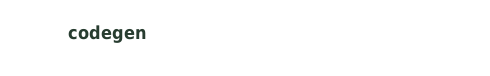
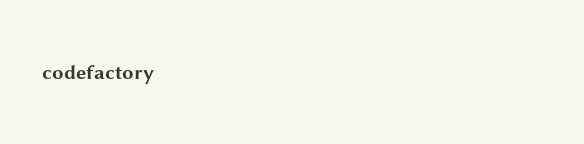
[68,25,147,43] codegen -> [42,65,154,84] codefactory

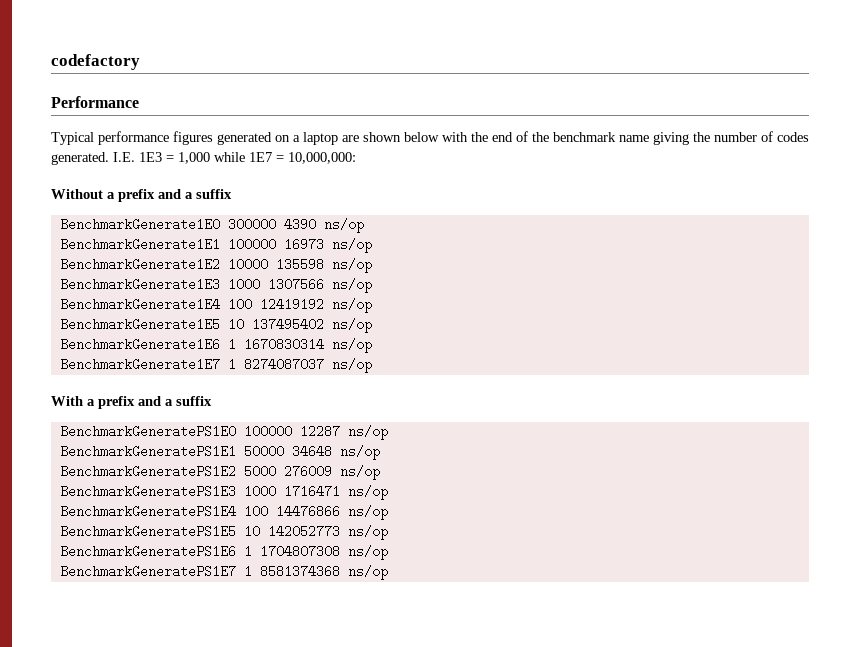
(154, 74) none -> [51,96,139,108] [51,131,809,145] [51,152,356,165] [51,189,232,202] [59,218,364,233] [59,238,372,253] [59,258,372,273] [59,278,372,293] [59,298,372,313] [59,318,372,333] [59,338,372,353] [59,358,372,373] [51,396,212,409] [59,425,388,440] [59,445,380,460] [59,465,380,480] [59,485,388,500] [59,505,388,520] [59,525,388,540] [59,545,388,560] [59,565,388,580] // Performance // Typical performance figures generated on a laptop are shown below with the end of the benchmark name giving the number of codes generated. I.E. 1E3 = 1,000 while 1E7 = 10,000,000: // Without a prefix and a suffix // BenchmarkGenerate1E0 300000 4390 ns/op // BenchmarkGenerate1E1 100000 16973 ns/op // BenchmarkGenerate1E2 10000 135598 ns/op // BenchmarkGenerate1E3 1000 1307566 ns/op // BenchmarkGenerate1E4 100 12419192 ns/op // BenchmarkGenerate1E5 10 137495402 ns/op // BenchmarkGenerate1E6 1 1670830314 ns/op // BenchmarkGenerate1E7 1 8274087037 ns/op // With a prefix and a suffix // BenchmarkGeneratePS1E0 100000 12287 ns/op // BenchmarkGeneratePS1E1 50000 34648 ns/op // BenchmarkGeneratePS1E2 5000 276009 ns/op // BenchmarkGeneratePS1E3 1000 1716471 ns/op // BenchmarkGeneratePS1E4 100 14476866 ns/op // BenchmarkGeneratePS1E5 10 142052773 ns/op // BenchmarkGeneratePS1E6 1 1704807308 ns/op // BenchmarkGeneratePS1E7 1 8581374368 ns/op

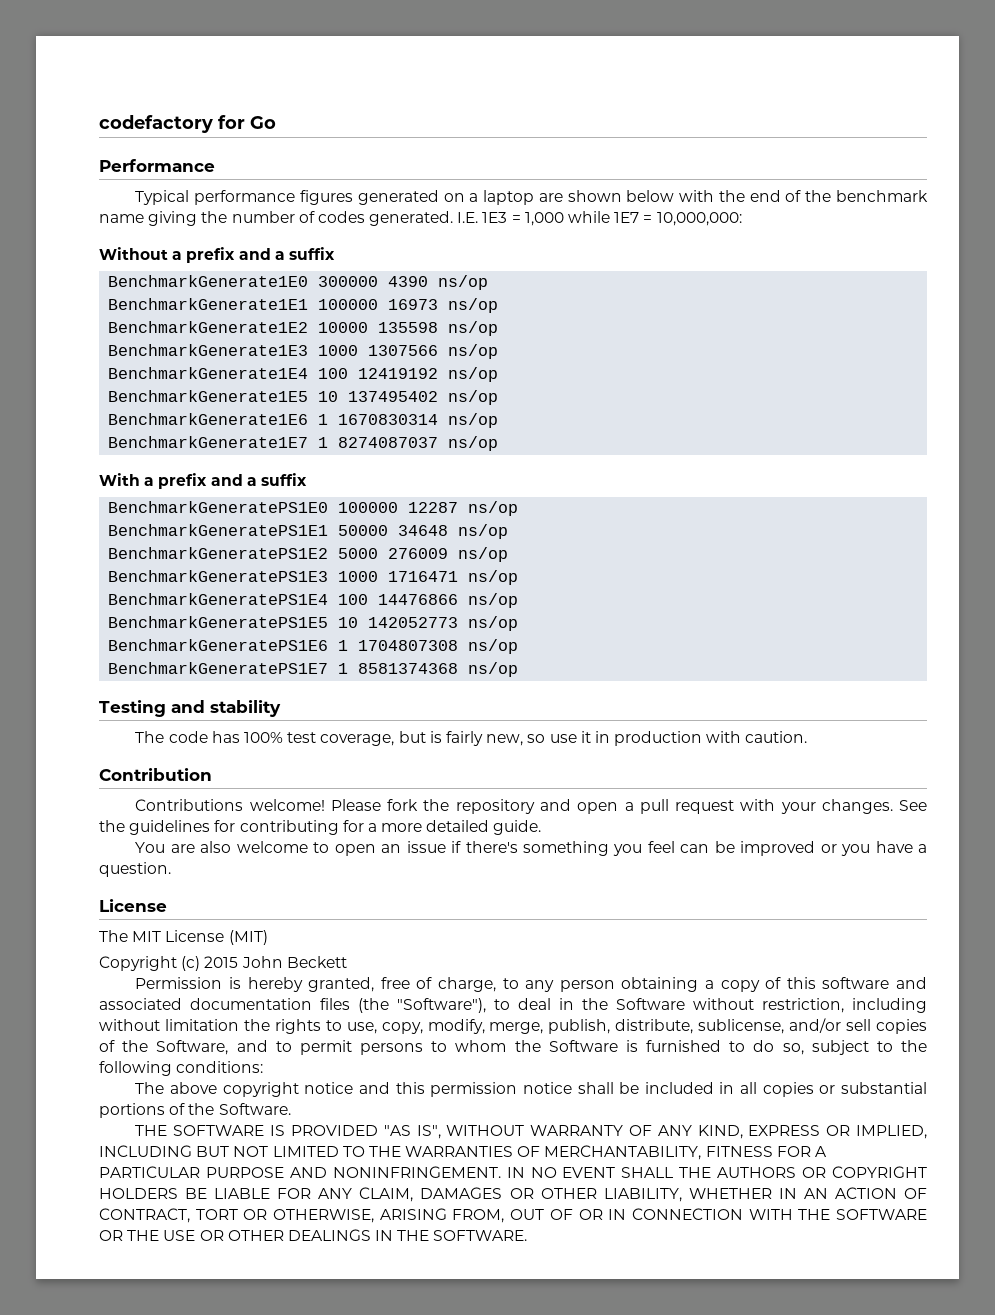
(140, 62) none -> [218,115,276,129] for Go
(388, 572) none -> [99,700,281,717] [135,731,808,746] [99,768,212,781] [135,799,927,814] [99,820,542,835] [135,841,927,856] [99,862,171,877] [99,899,167,912] [99,930,268,945] [99,956,347,971] [135,977,928,992] [99,998,927,1013] [99,1018,928,1034] [99,1040,927,1055] [99,1061,264,1076] [135,1082,927,1097] [99,1103,291,1118] [135,1125,928,1139] [99,1145,828,1160] [99,1166,927,1178] [99,1187,927,1202] [99,1208,928,1223] [99,1229,528,1241] // Testing and stability // The code has 100% test coverage, but is fairly new, so use it in production with caution. // Contribution // Contributions welcome! Please fork the repository and open a pull request with your changes. See the guidelines for contributing for a more detailed guide. // You are also welcome to open an issue if there's something you feel can be improved or you have a question. // License // The MIT License (MIT) // Copyright (c) 2015 John Beckett // Permission is hereby granted, free of charge, to any person obtaining a copy of this software and associated documentation files (the "Software"), to deal in the Software without restriction, including without limitation the rights to use, copy, modify, merge, publish, distribute, sublicense, and/or sell copies of the Software, and to permit persons to whom the Software is furnished to do so, subject to the following conditions: // The above copyright notice and this permission notice shall be included in all copies or substantial portions of the Software. // THE SOFTWARE IS PROVIDED "AS IS", WITHOUT WARRANTY OF ANY KIND, EXPRESS OR IMPLIED, INCLUDING BUT NOT LIMITED TO THE WARRANTIES OF MERCHANTABILITY, FITNESS FOR A PARTICULAR PURPOSE AND NONINFRINGEMENT. IN NO EVENT SHALL THE AUTHORS OR COPYRIGHT HOLDERS BE LIABLE FOR ANY CLAIM, DAMAGES OR OTHER LIABILITY, WHETHER IN AN ACTION OF CONTRACT, TORT OR OTHERWISE, ARISING FROM, OUT OF OR IN CONNECTION WITH THE SOFTWARE OR THE USE OR OTHER DEALINGS IN THE SOFTWARE.

